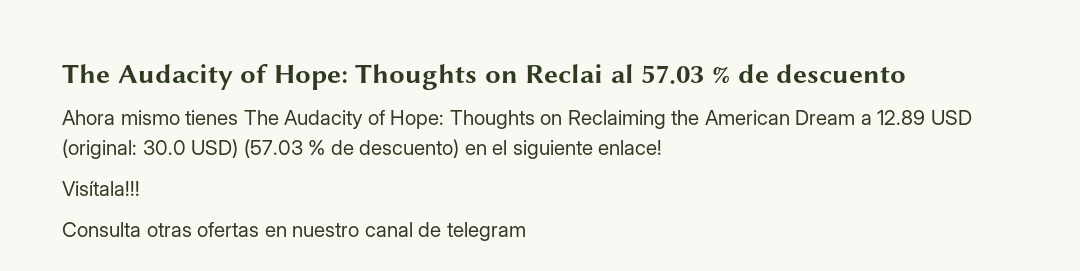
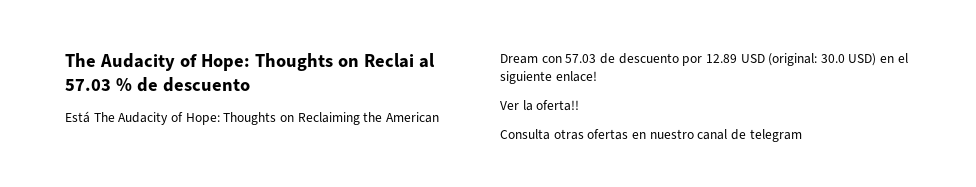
[62,110,239,125] Ahora mismo tienes -> [65,111,90,123] Está
[860,114,872,125] a -> [541,53,703,66] con 57.03 de descuento por
[243,139,460,158] (57.03 % de descuento) -> (877, 59) none
[62,181,140,196] Visítala!!! -> [500,100,580,111] Ver la oferta!!

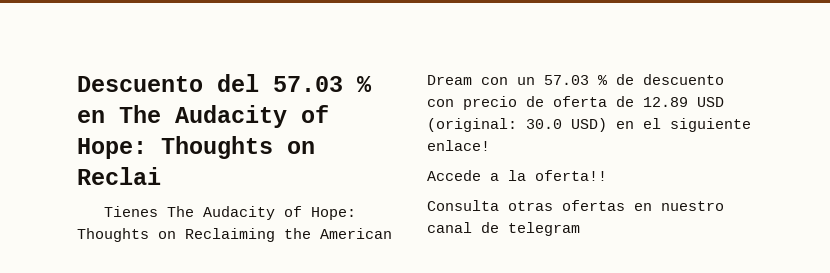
(65, 60) none -> [77,74,372,92] [77,110,105,123] Descuento del 57.03 % en
[418,53,435,68] [65,77,250,92] [65,111,90,123] al 57.03 % de descuento // Está -> [104,206,159,217] // Tienes
[565,53,703,66] 57.03 de descuento por -> [517,74,724,85] [427,96,634,110] un 57.03 % de descuento con precio de oferta de
[500,101,519,110] Ver -> [427,170,499,181] Accede a

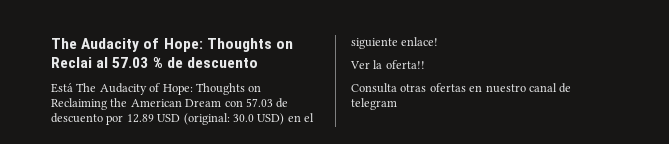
[77,74,372,92] [77,110,105,123] Descuento del 57.03 % en -> (51, 43) none
[104,206,159,217] // Tienes -> [96,57,258,68] [51,83,73,93] al 57.03 % de descuento // Está
[517,74,724,85] [427,96,634,110] un 57.03 % de descuento con precio de oferta de -> [245,98,289,108] [51,113,124,125] 57.03 de descuento por
[427,170,499,181] Accede a -> [350,61,370,69] Ver

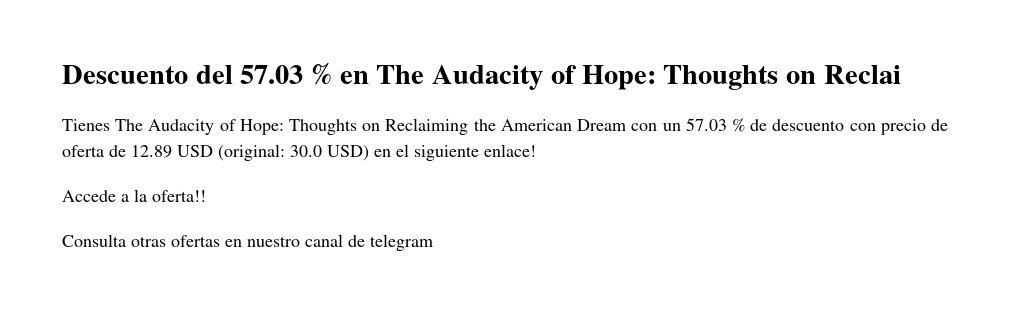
(51, 43) none -> [62,63,369,85] Descuento del 57.03 % en
[96,57,258,68] [51,83,73,93] al 57.03 % de descuento // Está -> [62,119,110,131] // Tienes
[245,98,289,108] [51,113,124,125] 57.03 de descuento por -> [662,118,949,135] [62,145,126,157] un 57.03 % de descuento con precio de oferta de
[350,61,370,69] Ver -> [62,190,129,202] Accede a

